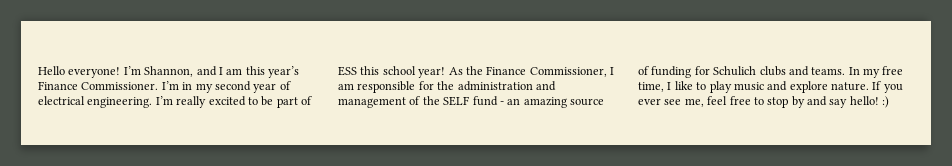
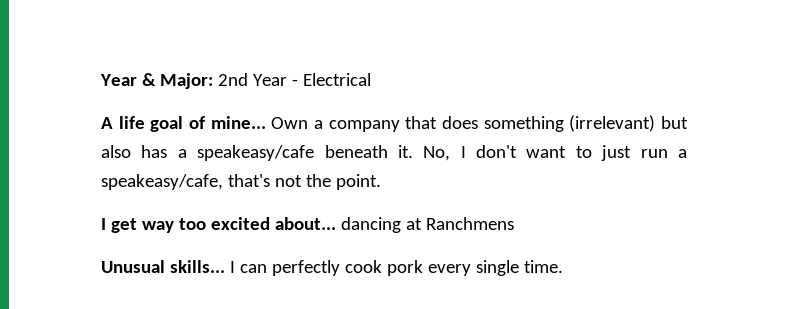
[38,66,299,78] [38,81,291,93] [38,96,312,108] [338,66,614,78] [338,81,556,93] [338,96,604,108] [638,66,904,78] [638,81,903,93] [638,96,890,108] Hello everyone! I’m Shannon, and I am this year’s Finance Commissioner. I’m in my second year of electrical engineering. I’m really excited to be part of ESS this school year! As the Finance Commissioner, I am responsible for the administration and management of the SELF fund - an amazing source of funding for Schulich clubs and teams. In my free time, I like to play music and explore nature. If you ever see me, feel free to stop by and say hello! :) -> [100,73,371,89] [101,115,688,132] [101,145,687,161] [101,174,381,190] [101,217,514,233] [101,260,563,276] Year & Major: 2nd Year - Electrical // A life goal of mine... Own a company that does something (irrelevant) but also has a speakeasy/cafe beneath it. No, I don't want to just run a speakeasy/cafe, that's not the point. // I get way too excited about... dancing at Ranchmens // Unusual skills... I can perfectly cook pork every single time.

